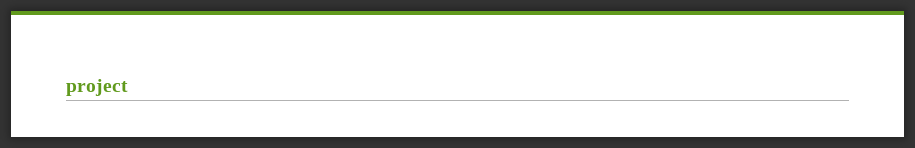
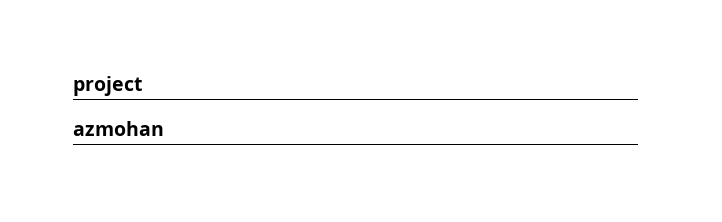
(128, 87) none -> [73,121,164,136] // azmohan

